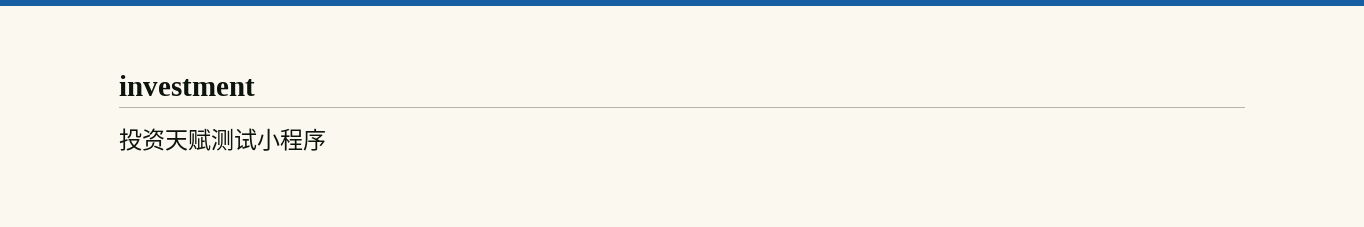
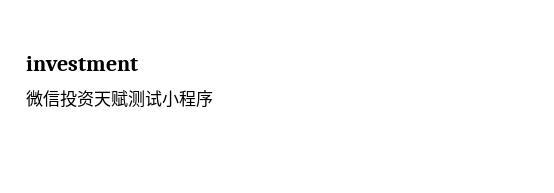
(255, 85) none -> [26,90,60,107] 微信

